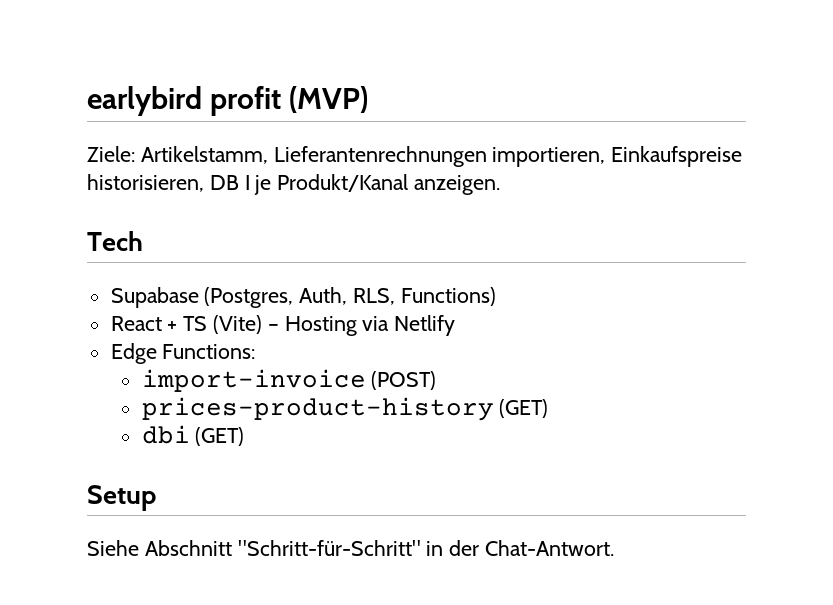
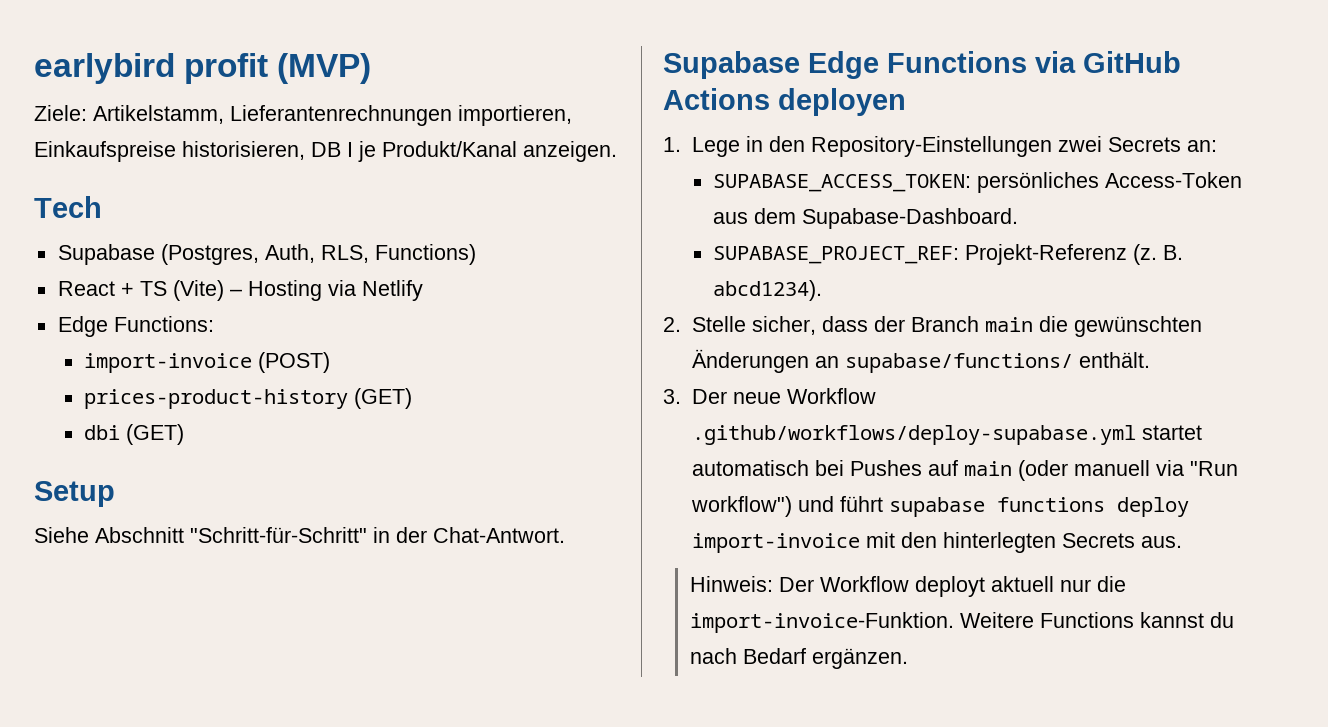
(615, 548) none -> [663,51,1181,79] [663,88,906,116] [663,136,1217,157] [713,172,1243,193] [713,208,1019,229] [713,244,1184,265] [713,280,823,301] [663,316,1202,337] [691,349,1150,373] [663,388,876,404] [691,425,1202,445] [691,460,1238,481] [690,496,1189,517] [691,532,1182,553] [689,576,1126,597] [689,612,1234,633] [689,648,908,669] // Supabase Edge Functions via GitHub Actions deployen // 1. Lege in den Repository-Einstellungen zwei Secrets an: // SUPABASE_ACCESS_TOKEN: persönliches Access-Token aus dem Supabase-Dashboard. // SUPABASE_PROJECT_REF: Projekt-Referenz (z. B. abcd1234). // 2. Stelle sicher, dass der Branch main die gewünschten Änderungen an supabase/functions/ enthält. // 3. Der neue Workflow .github/workflows/deploy-supabase.yml startet automatisch bei Pushes auf main (oder manuell via "Run workflow") und führt supabase functions deploy import-invoice mit den hinterlegten Secrets aus. // Hinweis: Der Workflow deployt aktuell nur die import-invoice-Funktion. Weitere Functions kannst du nach Bedarf ergänzen.

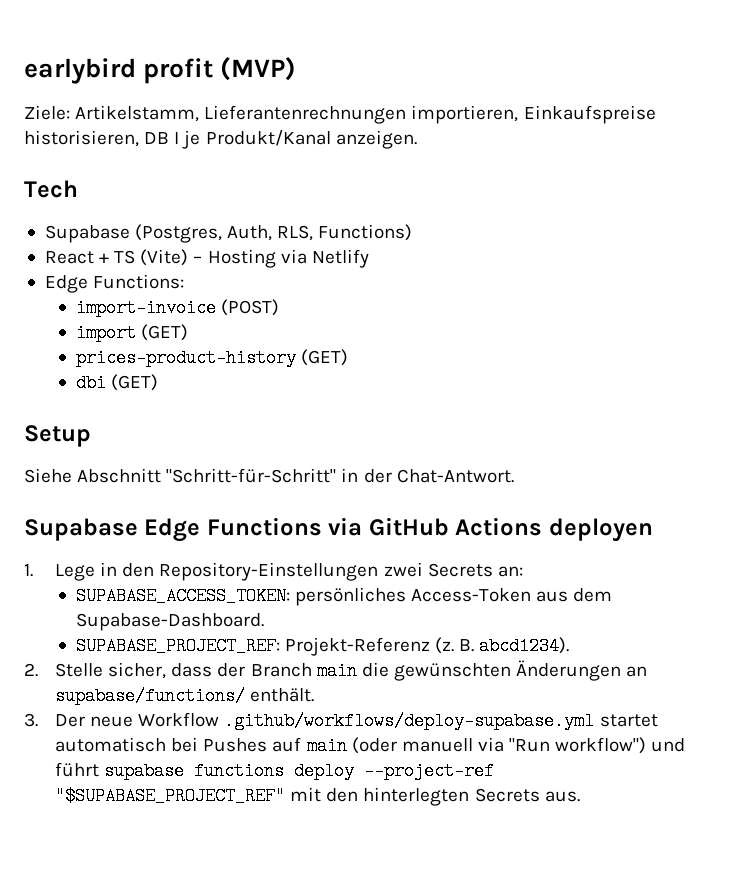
(331, 362) none -> [75,324,189,342] // import (GET)
[691,533,860,553] import-invoice -> [364,762,495,780] [55,787,286,805] --project-ref "$SUPABASE_PROJECT_REF"
[689,576,1126,597] [689,612,1234,633] [689,648,908,669] // Hinweis: Der Workflow deployt aktuell nur die import-invoice-Funktion. Weitere Functions kannst du nach Bedarf ergänzen. -> (580, 796) none

